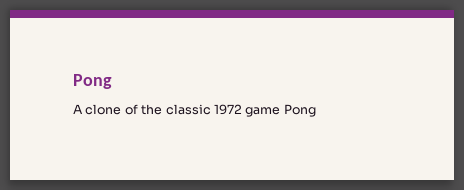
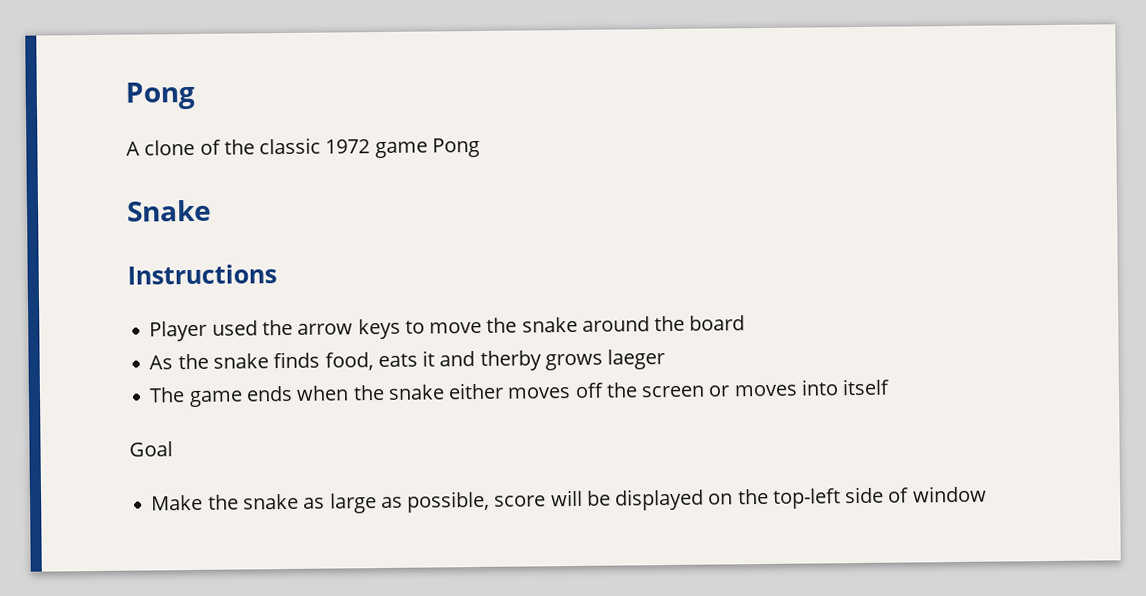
(316, 110) none -> [126,199,212,222] [127,264,277,285] [149,315,746,342] [149,349,666,371] [149,378,891,408] [129,441,173,457] [151,485,987,514] // Snake // Instructions // Player used the arrow keys to move the snake around the board // As the snake finds food, eats it and therby grows laeger // The game ends when the snake either moves off the screen or moves into itself // Goal // Make the snake as large as possible, score will be displayed on the top-left side of window

